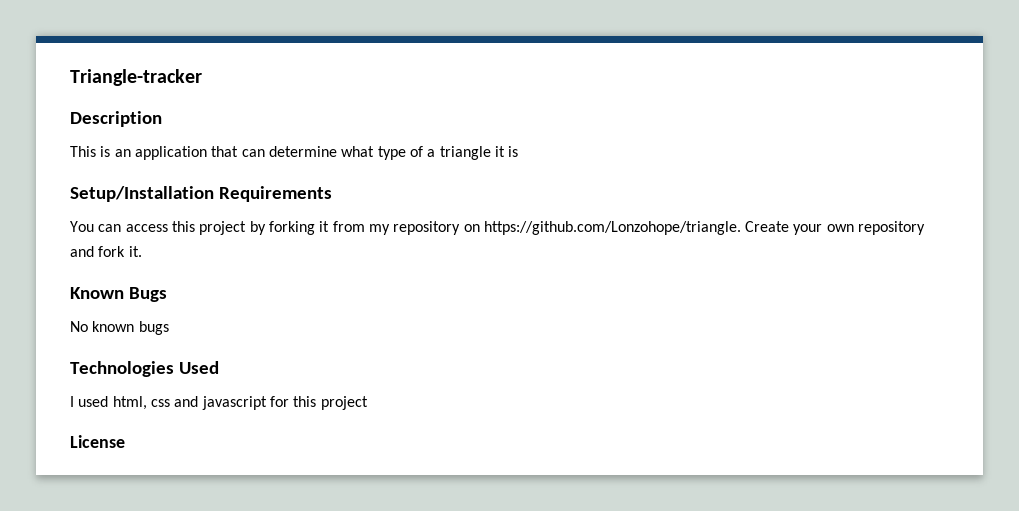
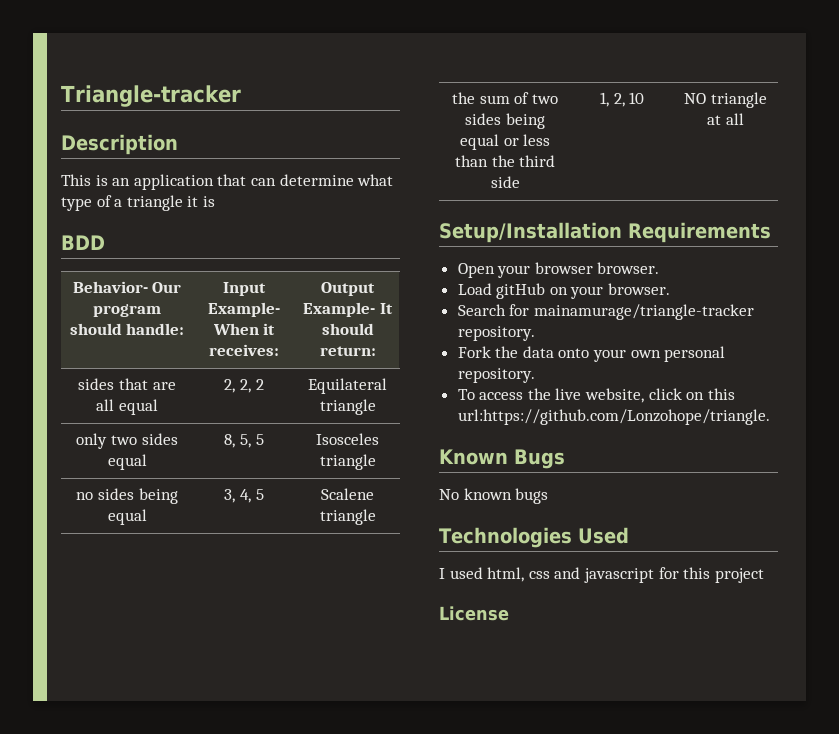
[70,186,332,202] [70,221,926,235] [70,246,142,257] Setup/Installation Requirements // You can access this project by forking it from my repository on https://github.com/Lonzohope/triangle. Create your own repository and fork it. -> [61,235,105,250] [72,281,182,293] [93,304,161,317] [69,323,185,335] [223,282,266,296] [208,302,280,317] [212,323,276,335] [209,344,279,356] [321,282,375,296] [303,302,393,317] [321,323,374,335] [319,346,376,356] [78,378,176,390] [96,399,158,415] [224,379,264,393] [308,378,387,394] [319,399,376,415] [76,433,178,449] [107,454,147,470] [224,434,264,448] [316,433,379,445] [319,454,376,470] [76,488,178,504] [107,509,147,525] [224,489,264,503] [321,488,374,500] [319,509,376,525] [452,92,558,104] [465,113,545,129] [459,134,551,150] [454,155,556,167] [490,176,520,188] [599,92,645,107] [684,92,767,108] [707,113,744,125] [439,222,771,243] [457,262,660,278] [457,283,671,299] [457,304,754,320] [457,326,535,341] [457,346,726,362] [457,368,535,383] [457,388,735,403] [457,409,770,425] BDD // Behavior- Our program should handle: | Input Example- When it receives: | Output Example- It should return: // sides that are all equal | 2, 2, 2 | Equilateral triangle // only two sides equal | 8, 5, 5 | Isosceles triangle // no sides being equal | 3, 4, 5 | Scalene triangle // the sum of two sides being equal or less than the third side | 1, 2, 10 | NO triangle at all // Setup/Installation Requirements // Open your browser browser. // Load gitHub on your browser. // Search for mainamurage/triangle-tracker repository. // Fork the data onto your own personal repository. // To access the live website, click on this url:https://github.com/Lonzohope/triangle.

